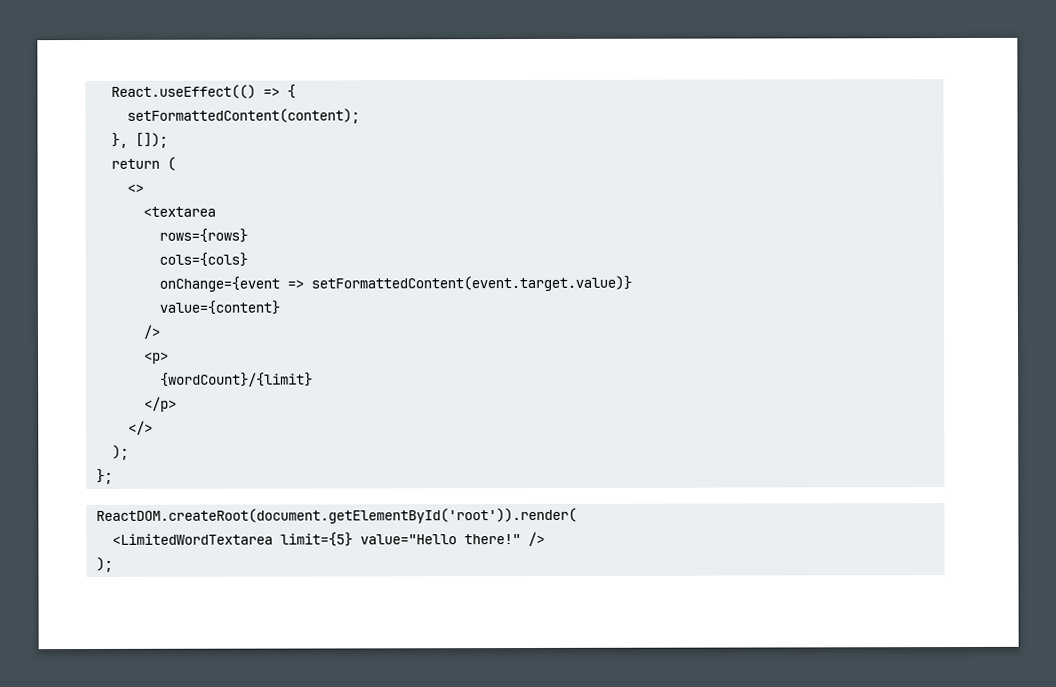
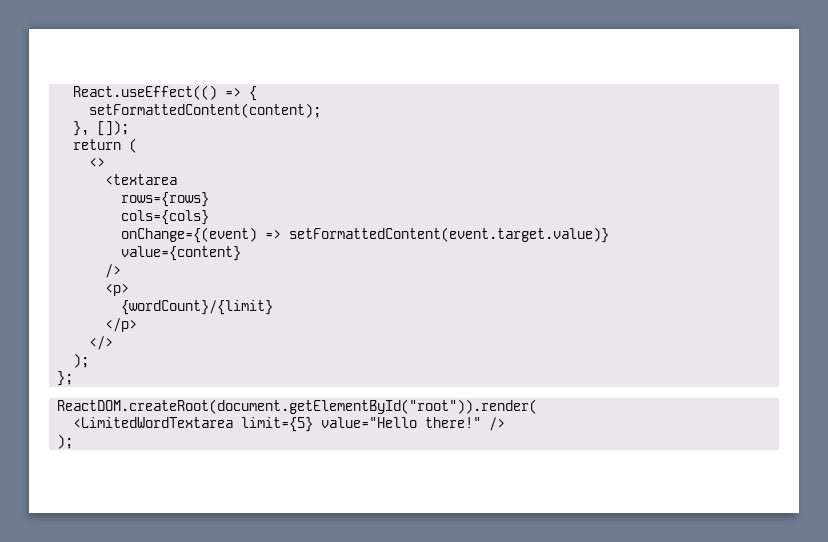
[158,276,280,292] onChange={event -> [120,227,257,243] onChange={(event)
[95,507,577,524] ReactDOM.createRoot(document.getElementById('root')).render( -> [56,399,537,414] ReactDOM.createRoot(document.getElementById("root")).render(

